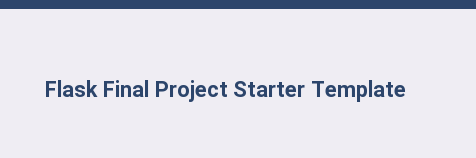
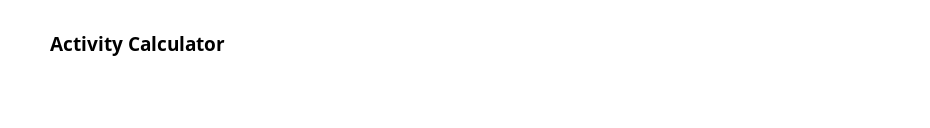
[45,80,407,102] Flask Final Project Starter Template -> [50,36,226,56] Activity Calculator

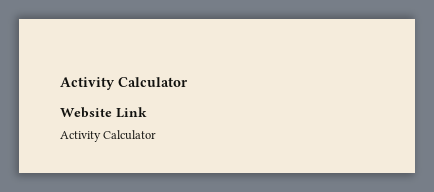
[50,36,226,56] Activity Calculator -> [60,77,188,90] [60,107,147,118] [60,130,157,142] Activity Calculator // Website Link // Activity Calculator

